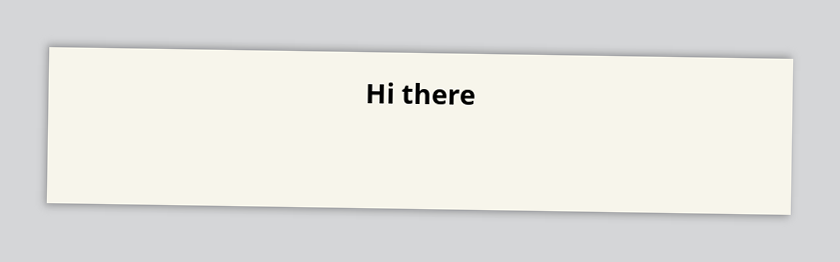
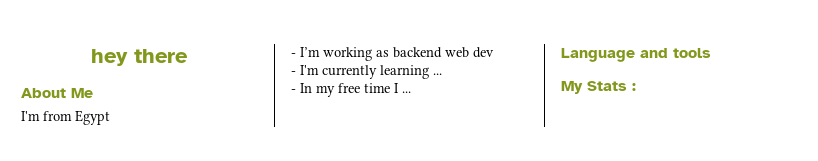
[364,82,395,104] Hi -> [91,49,128,66] hey
(477, 93) none -> [21,88,93,98] [21,110,110,125] [291,47,494,61] [291,65,442,79] [291,83,411,97] [561,48,711,62] [561,81,636,94] // About Me // I'm from Egypt // - I’m working as backend web dev // - I'm currently learning ... // - In my free time I ... // Language and tools // My Stats :

